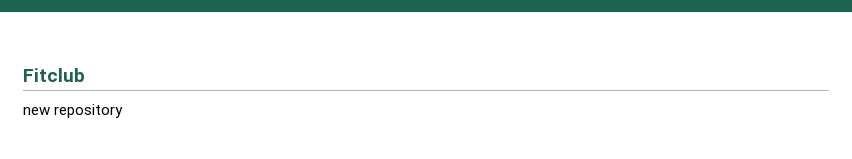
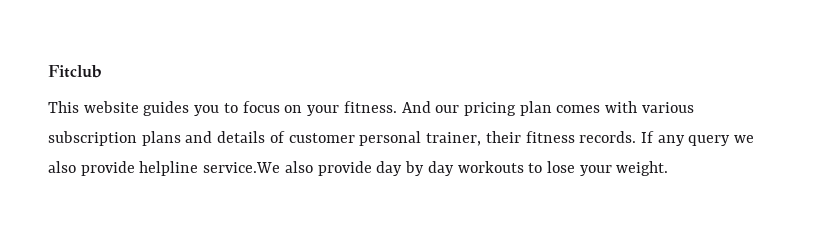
[23,104,124,118] new repository -> [48,101,694,116] [48,131,755,146] [48,161,669,176] This website guides you to focus on your fitness. And our pricing plan comes with various subscription plans and details of customer personal trainer, their fitness records. If any query we also provide helpline service.We also provide day by day workouts to lose your weight.

